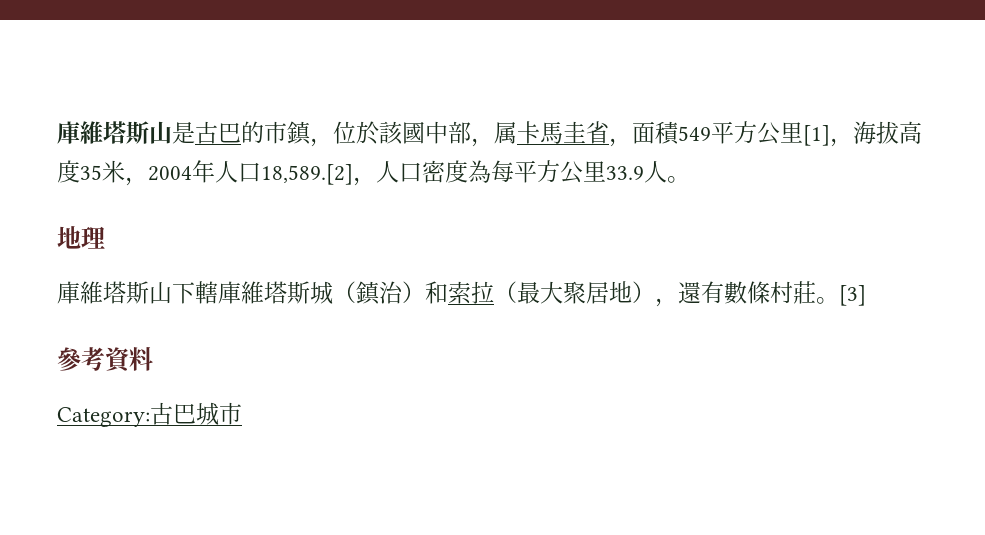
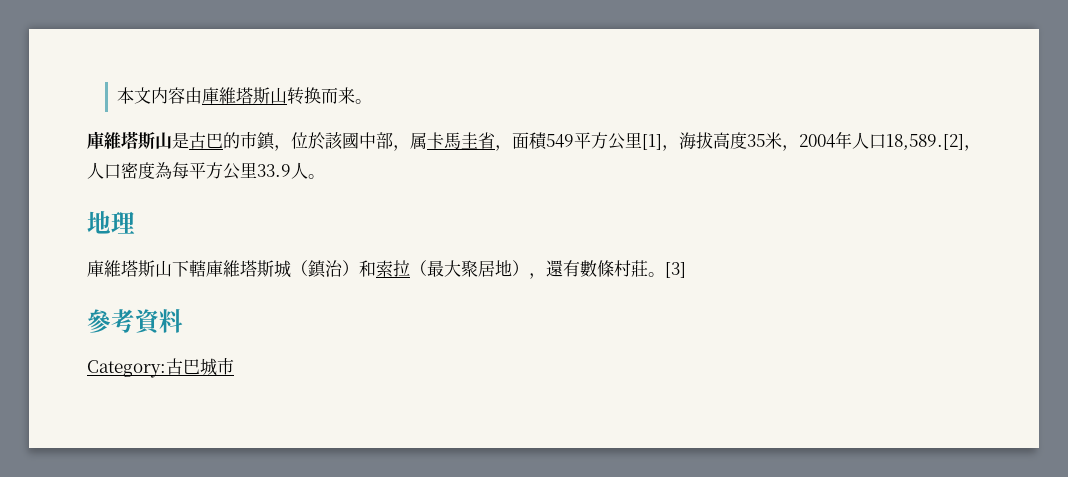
(57, 132) none -> [117,87,373,105] 本文内容由庫維塔斯山转换而来。 //

